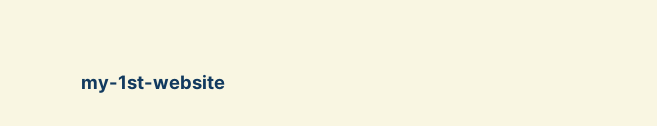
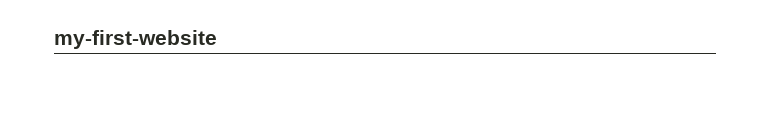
[81,74,225,93] my-1st-website -> [54,30,217,49] my-first-website

